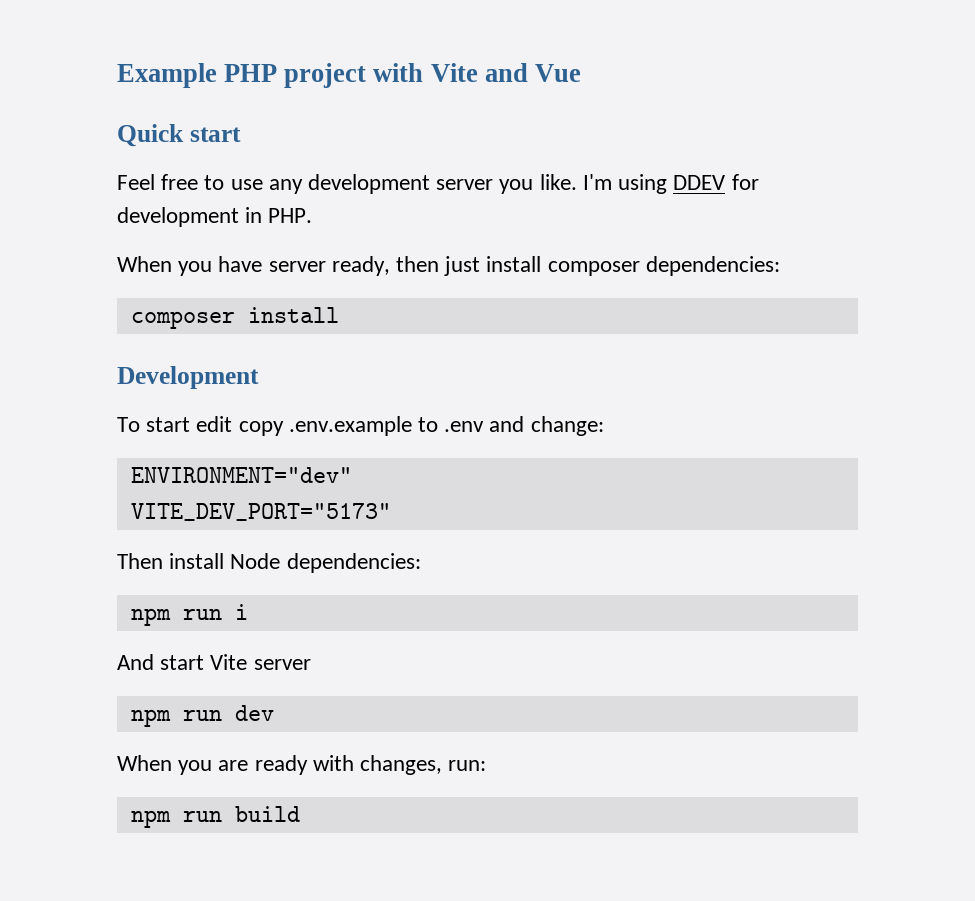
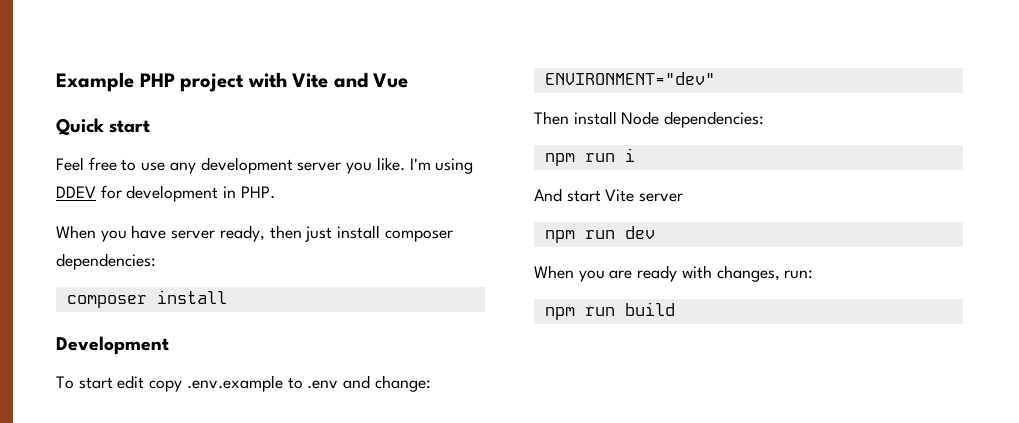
[130,503,391,521] // VITE_DEV_PORT="5173" -> (715, 78) none

